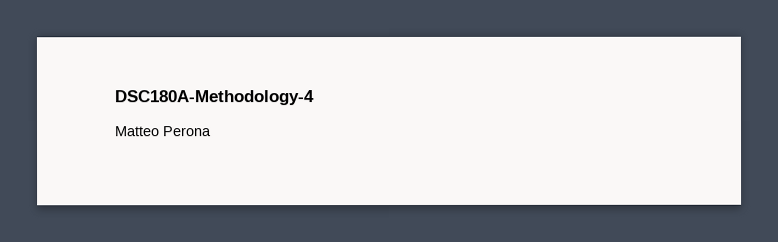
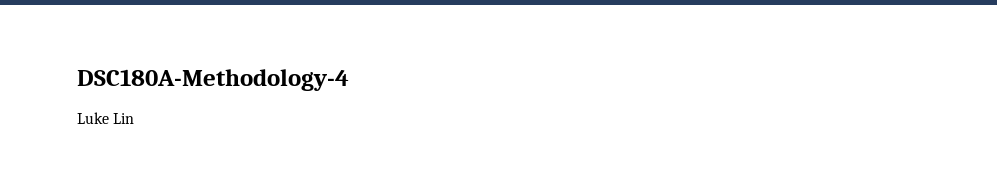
[115,126,212,137] Matteo Perona -> [77,112,135,124] Luke Lin

